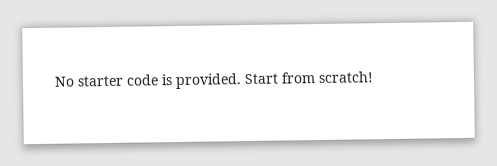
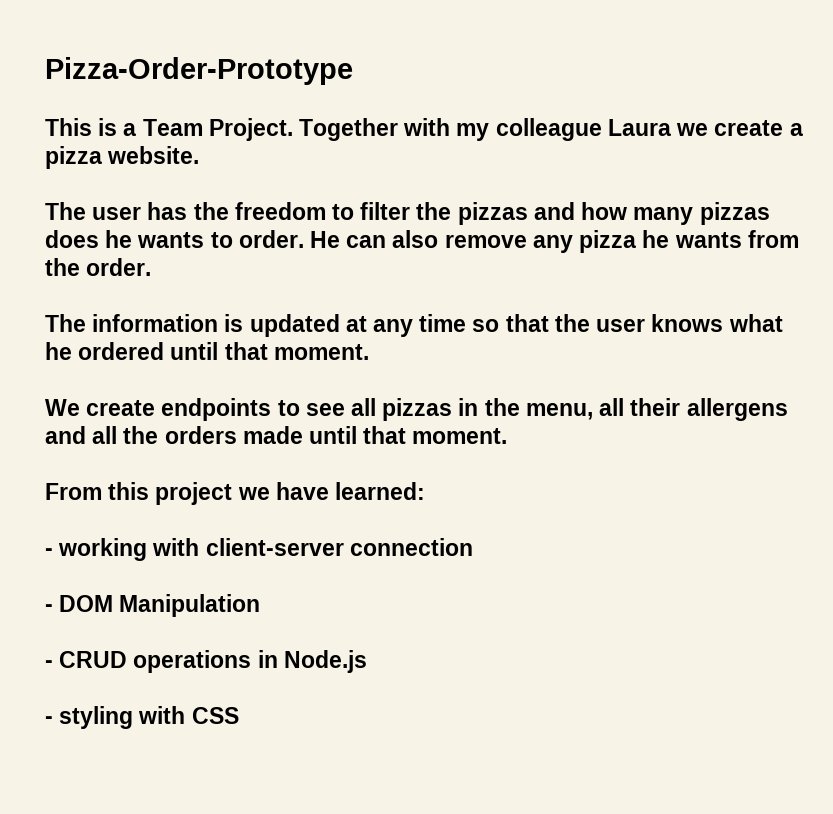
[54,71,374,90] No starter code is provided. Start from scratch! -> [45,57,353,85] [45,118,803,141] [45,146,200,169] [45,202,770,225] [45,230,799,253] [45,258,152,276] [45,314,783,337] [45,342,369,360] [45,398,788,421] [45,426,508,444] [45,482,426,505] [45,538,473,561] [45,594,261,617] [45,650,367,673] [45,706,239,729] Pizza-Order-Prototype // This is a Team Project. Together with my colleague Laura we create a pizza website. // The user has the freedom to filter the pizzas and how many pizzas does he wants to order. He can also remove any pizza he wants from the order. // The information is updated at any time so that the user knows what he ordered until that moment. // We create endpoints to see all pizzas in the menu, all their allergens and all the orders made until that moment. // From this project we have learned: // - working with client-server connection // - DOM Manipulation // - CRUD operations in Node.js // - styling with CSS

